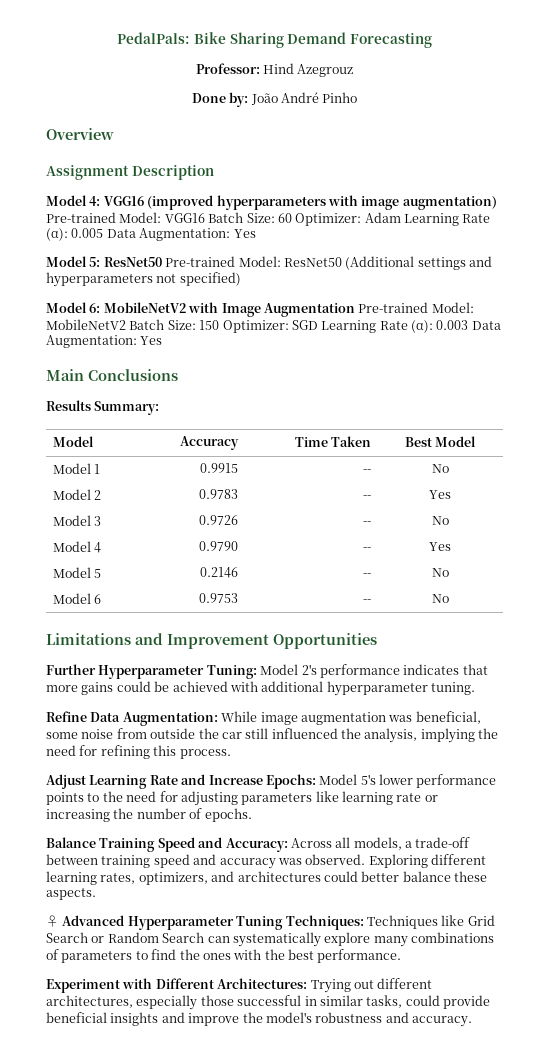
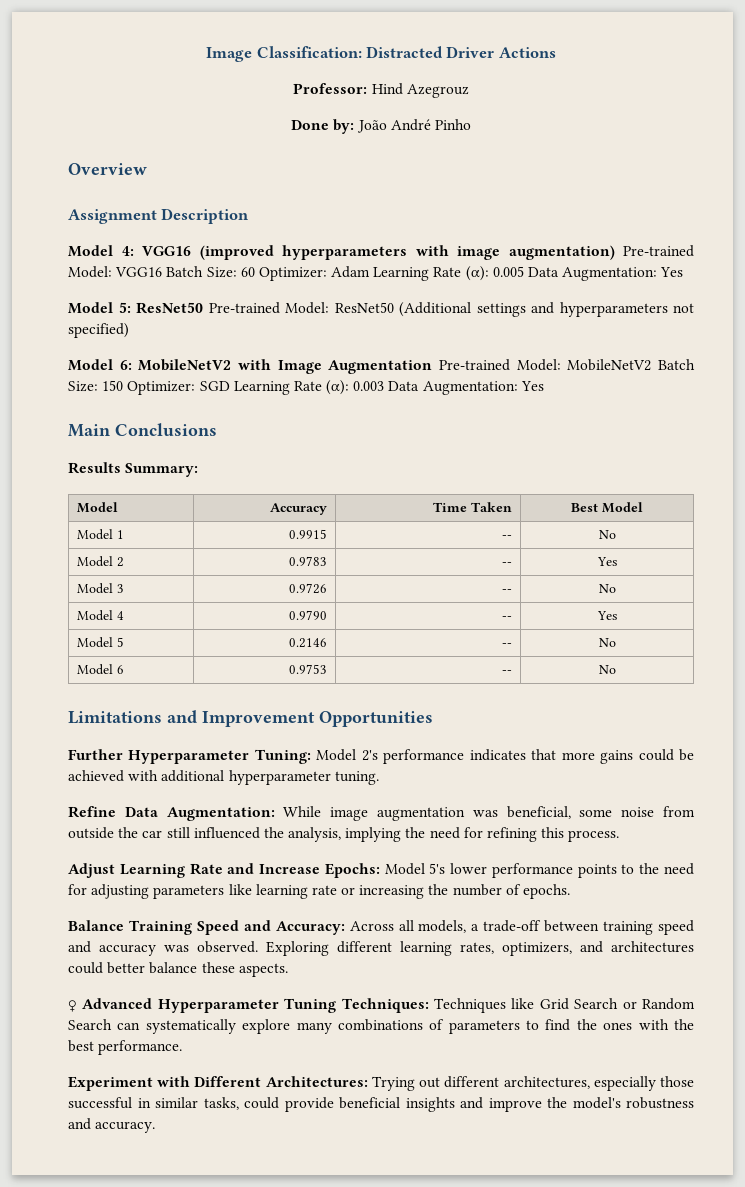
[117,32,432,48] PedalPals: Bike Sharing Demand Forecasting -> [206,46,556,62] Image Classification: Distracted Driver Actions

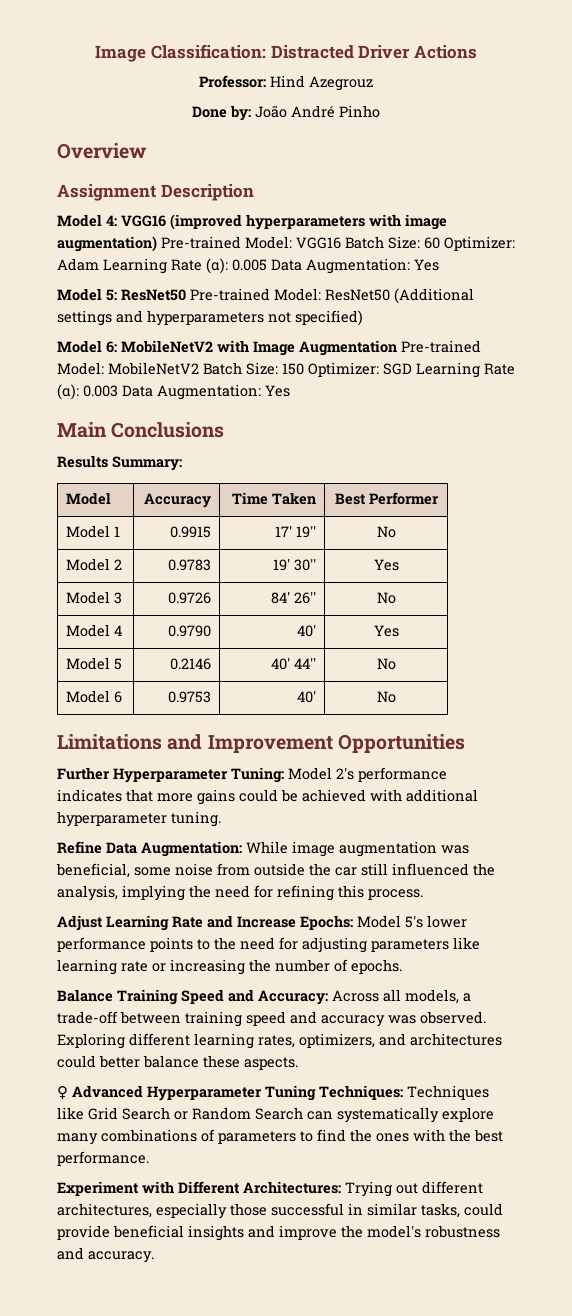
[602,502,643,513] Model -> [368,492,439,505] Performer
[501,535,512,539] -- -> [274,525,316,538] 17' 19''
[501,562,512,566] -- -> [272,558,316,571] 19' 30''
[501,589,512,593] -- -> [270,591,316,604] 84' 26''
[501,616,512,620] -- -> [296,624,316,637] 40'
[501,643,512,647] -- -> [270,657,316,670] 40' 44''
[501,670,512,674] -- -> [296,690,316,703] 40'

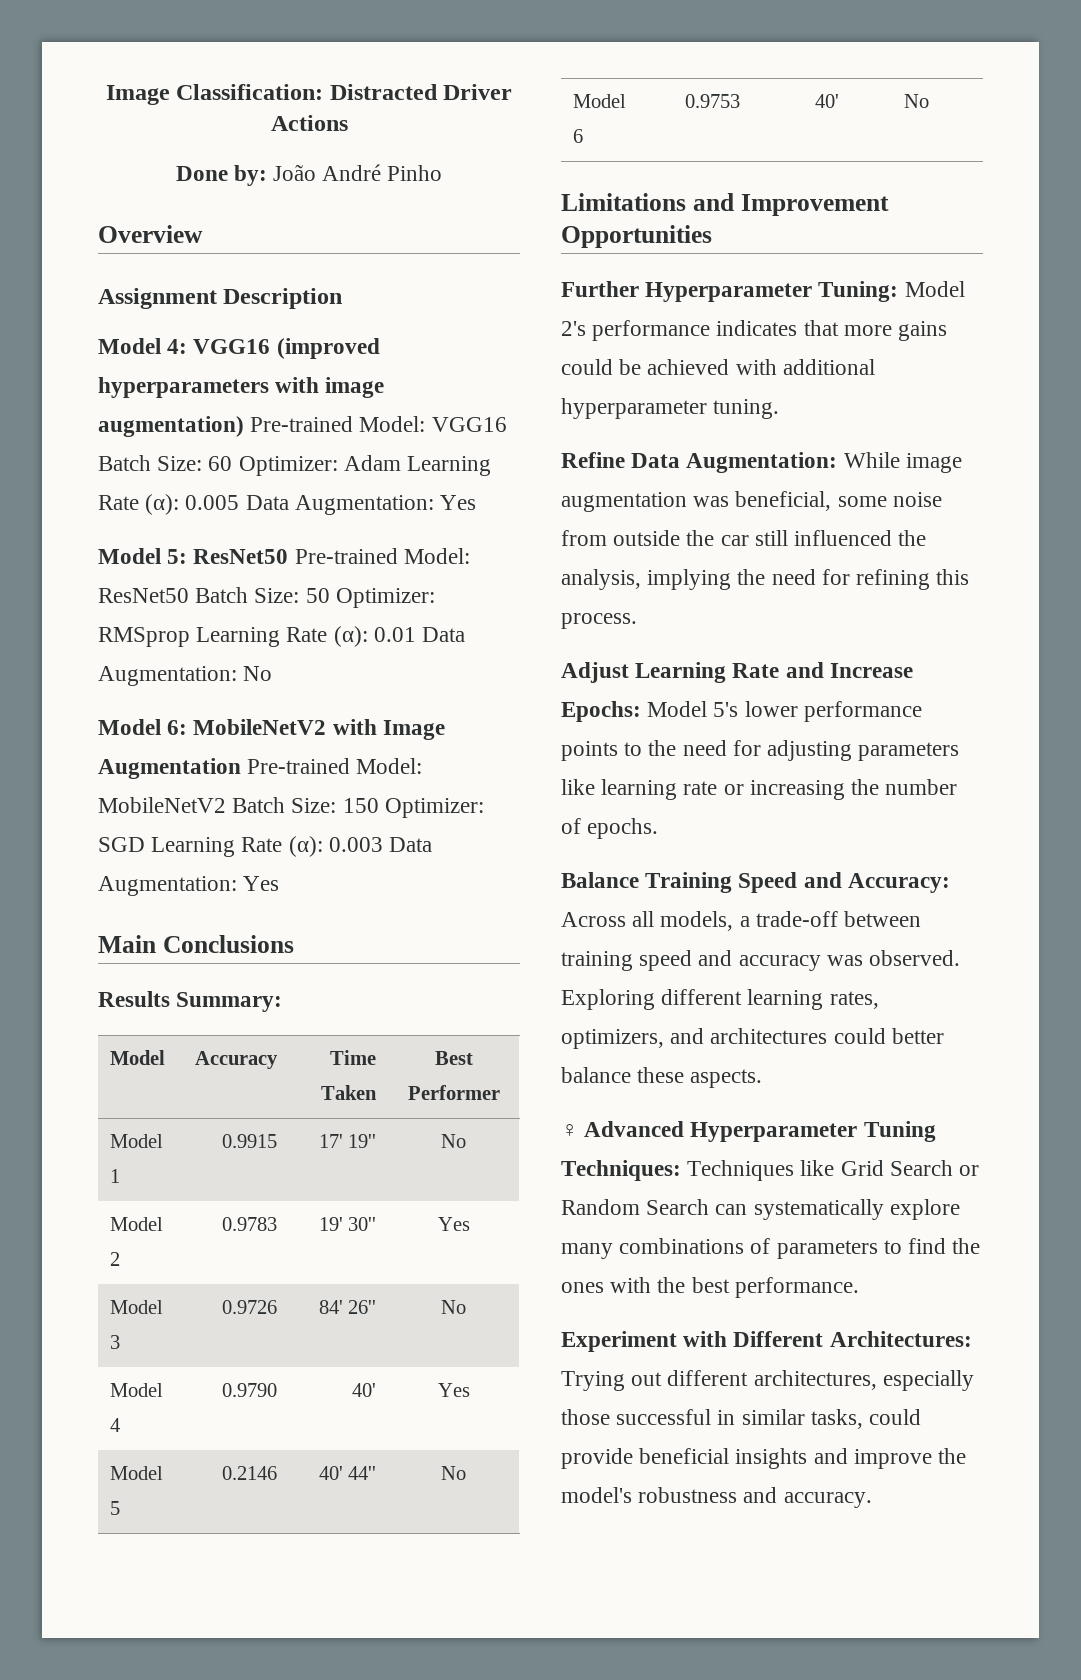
[199,75,373,91] // Professor: Hind Azegrouz -> (348, 123) none
[394,288,474,304] [57,310,363,326] (Additional settings and hyperparameters not specified) -> [195,587,435,608] [98,626,466,647] [98,666,273,686] Batch Size: 50 Optimizer: RMSprop Learning Rate (α): 0.01 Data Augmentation: No

